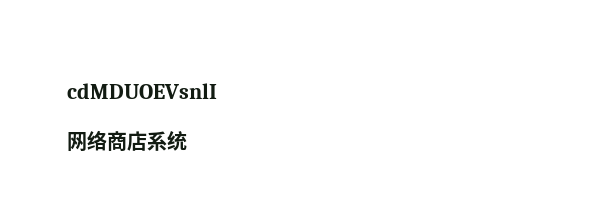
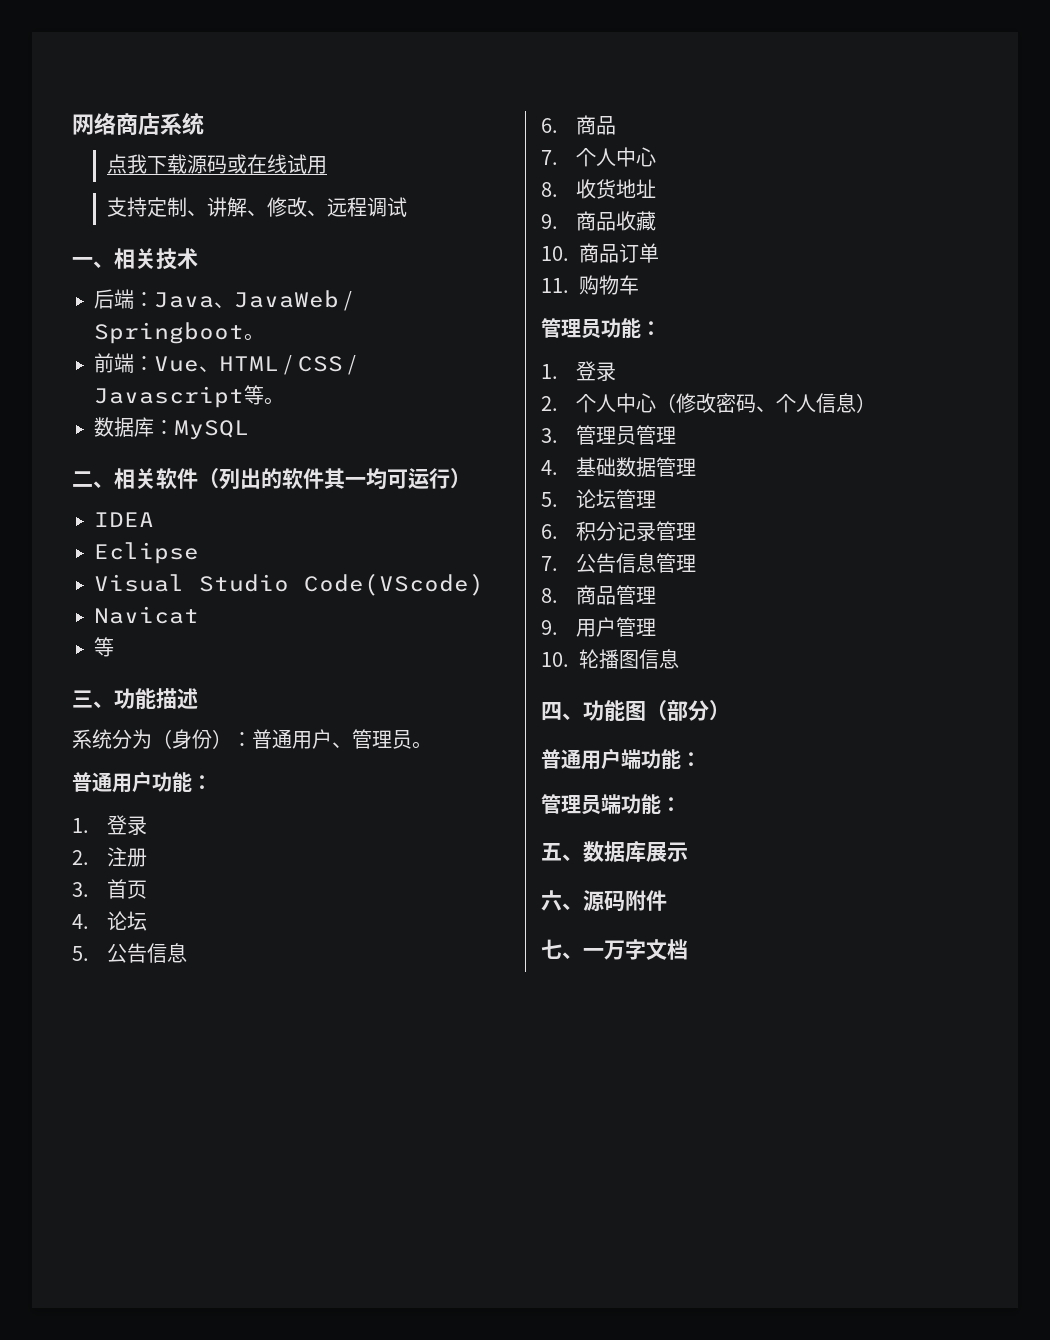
[67,83,217,99] cdMDUOEVsnlI // -> (72, 124) none
(187, 140) none -> [107,154,328,174] [107,197,408,217] [72,248,198,270] [94,289,353,311] [94,322,264,344] [94,353,357,375] [94,385,284,408] [94,417,249,440] [72,468,471,490] [94,512,154,527] [94,542,199,564] [94,573,484,596] [94,606,199,624] [94,637,114,657] [72,688,198,709] [72,729,432,749] [72,771,212,793] [72,815,148,835] [72,847,148,867] [72,879,148,899] [72,911,148,931] [72,943,188,963] [541,115,617,135] [541,147,657,167] [541,179,657,199] [541,211,657,231] [541,243,659,263] [541,275,639,295] [541,318,661,339] [541,361,617,381] [541,393,877,413] [541,425,677,445] [541,457,697,477] [541,489,657,509] [541,521,697,541] [541,553,697,573] [541,585,657,605] [541,617,657,637] [541,649,679,669] [541,700,730,721] [541,748,701,770] [541,794,681,815] [541,841,688,862] [541,890,667,912] [541,939,688,960] // 点我下载源码或在线试用 // 支持定制、讲解、修改、远程调试 // 一、相关技术 // 后端：Java、JavaWeb / Springboot。 // 前端：Vue、HTML / CSS / Javascript等。 // 数据库：MySQL // 二、相关软件（列出的软件其一均可运行） // IDEA // Eclipse // Visual Studio Code(VScode) // Navicat // 等 // 三、功能描述 // 系统分为（身份）：普通用户、管理员。 // 普通用户功能： // 1.登录 // 2.注册 // 3.首页 // 4.论坛 // 5.公告信息 // 6.商品 // 7.个人中心 // 8.收货地址 // 9.商品收藏 // 10.商品订单 // 11.购物车 // 管理员功能： // 1.登录 // 2.个人中心（修改密码、个人信息） // 3.管理员管理 // 4.基础数据管理 // 5.论坛管理 // 6.积分记录管理 // 7.公告信息管理 // 8.商品管理 // 9.用户管理 // 10.轮播图信息 // 四、功能图（部分） // 普通用户端功能： // 管理员端功能： // 五、数据库展示 // 六、源码附件 // 七、一万字文档

